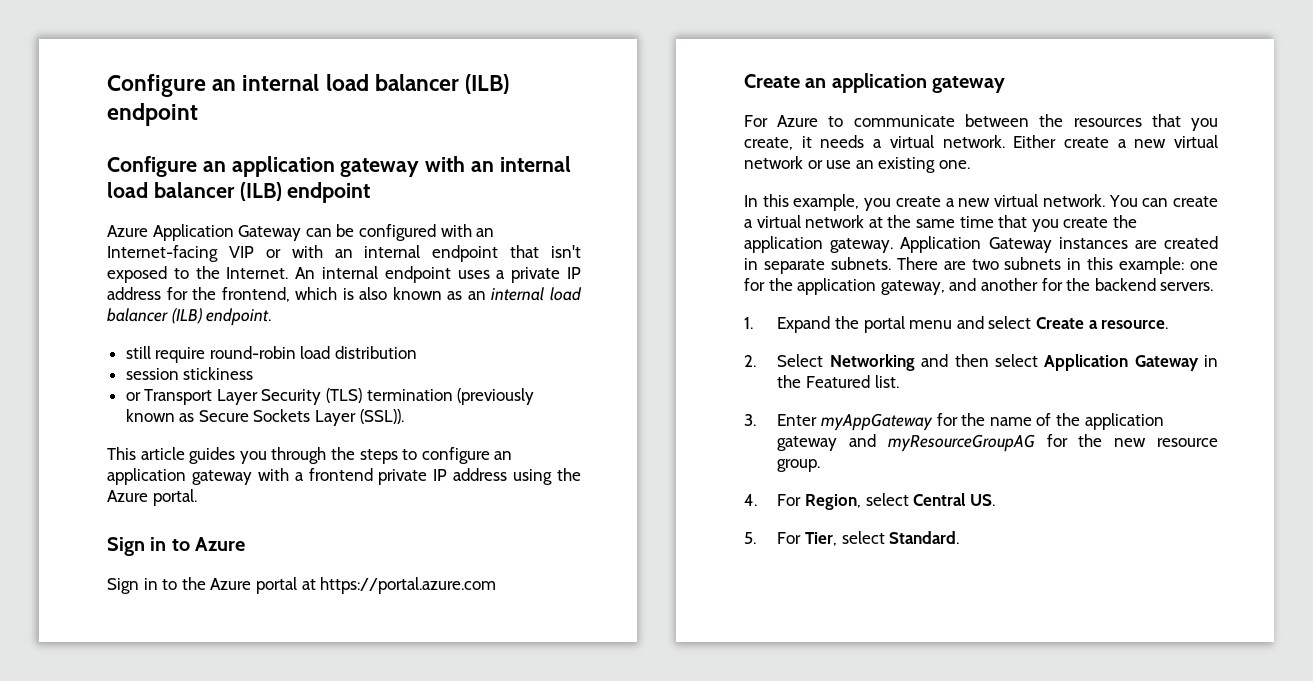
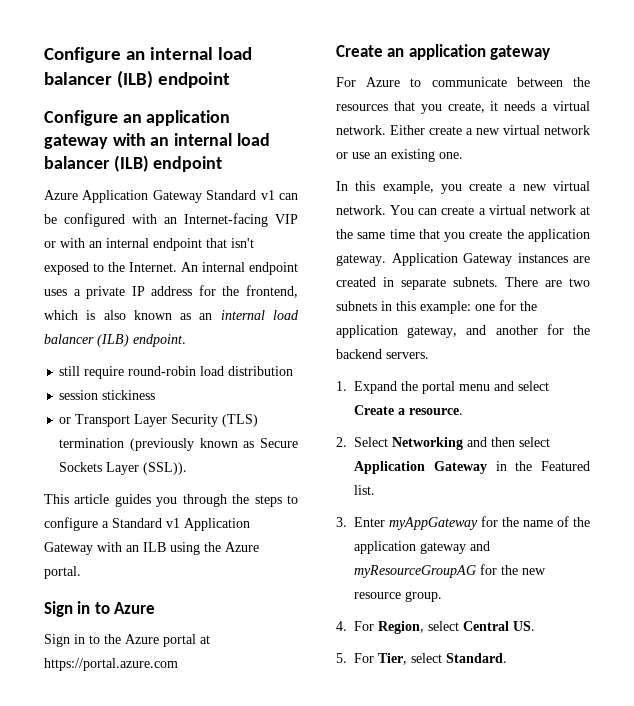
(302, 233) none -> [206,190,275,200] Standard v1
[494,451,513,460] [107,468,508,485] an application gateway with a frontend private IP address -> [102,518,250,531] [44,542,166,555] a Standard v1 Application Gateway with an ILB

